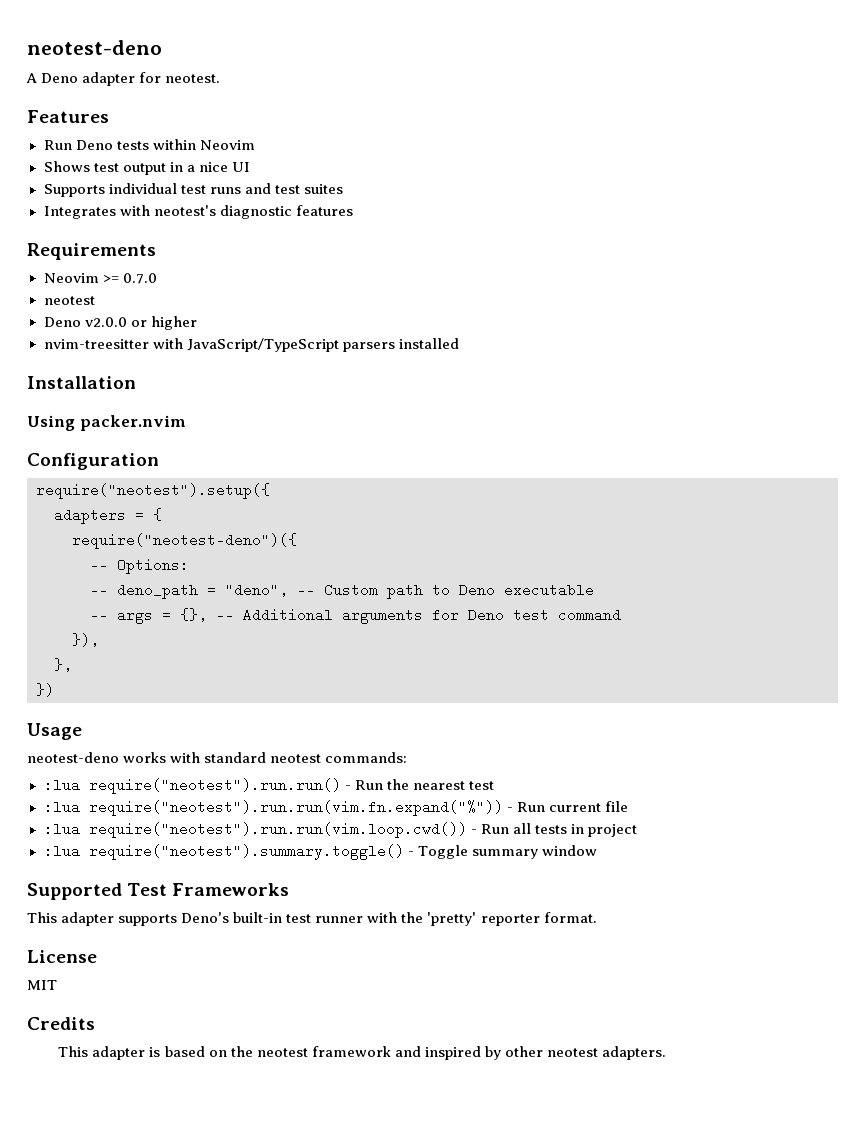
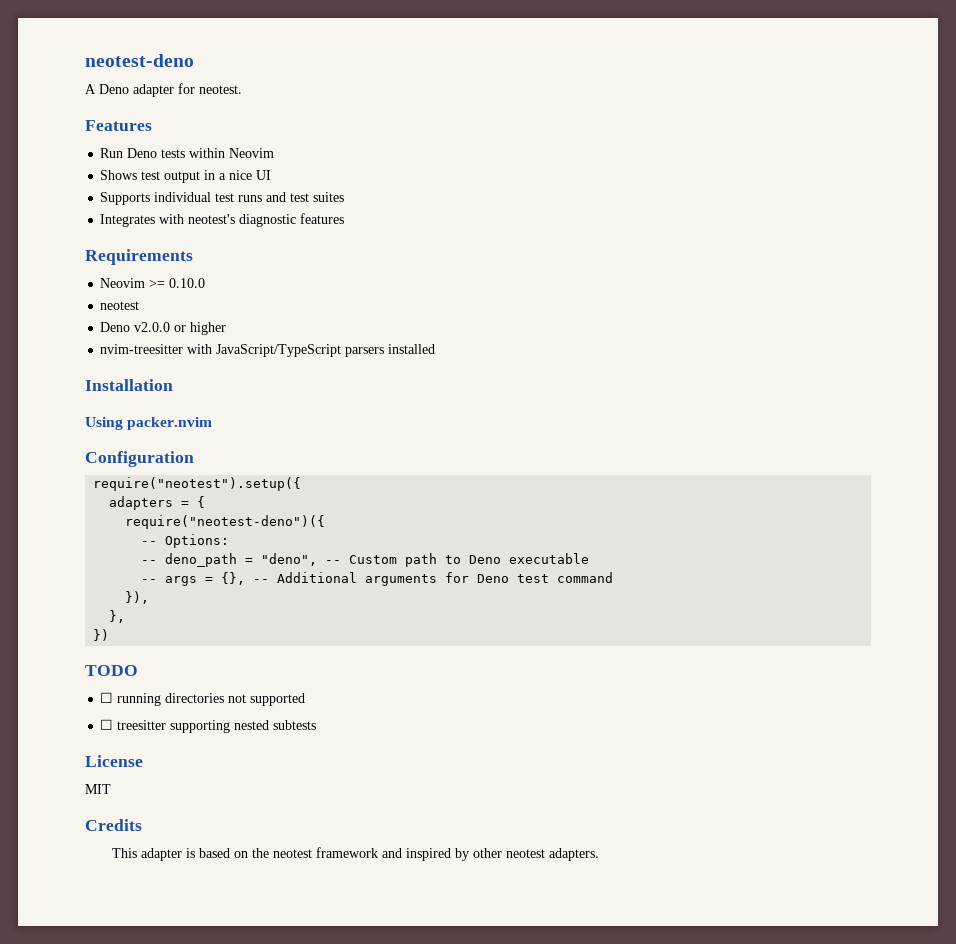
[122,273,157,284] 0.7.0 -> [169,278,206,288] 0.10.0
[27,723,82,740] [27,752,408,763] [43,778,494,794] [43,800,628,816] [43,822,637,838] [43,844,597,860] [27,883,290,900] [27,912,597,926] Usage // neotest-deno works with standard neotest commands: // :lua require("neotest").run.run() - Run the nearest test // :lua require("neotest").run.run(vim.fn.expand("%")) - Run current file // :lua require("neotest").run.run(vim.loop.cwd()) - Run all tests in project // :lua require("neotest").summary.toggle() - Toggle summary window // Supported Test Frameworks // This adapter supports Deno's built-in test runner with the 'pretty' reporter format. -> [85,665,138,676] [100,692,306,706] [100,719,317,733] TODO // ☐ running directories not supported // ☐ treesitter supporting nested subtests

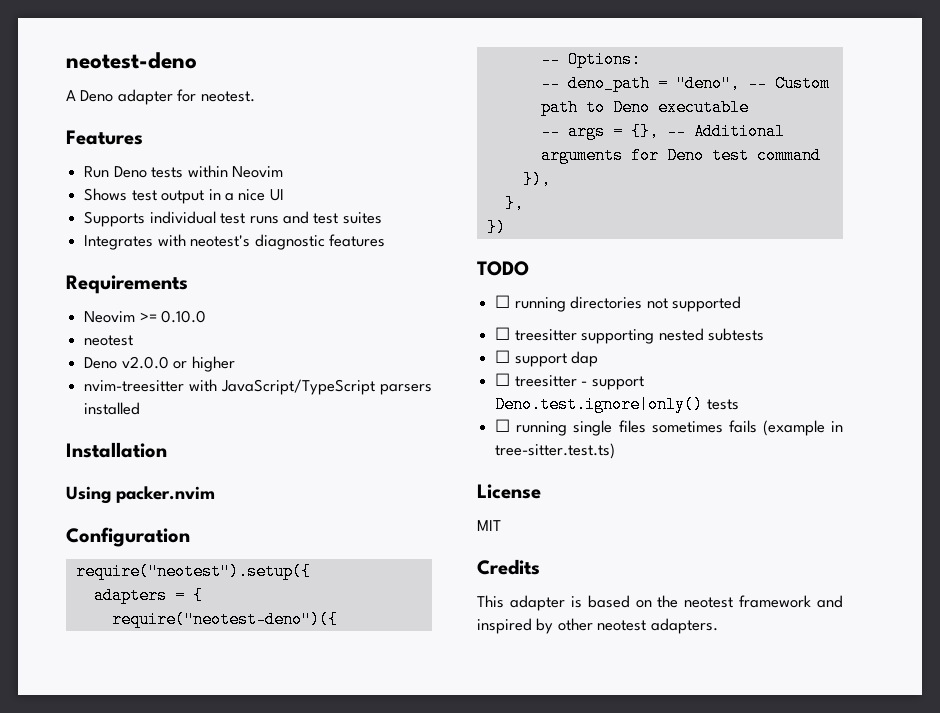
(317, 725) none -> [495,350,599,367] [495,373,644,390] [495,396,739,413] [495,419,843,436] [495,443,616,459] // ☐ support dap // ☐ treesitter - support Deno.test.ignore|only() tests // ☐ running single files sometimes fails (example in tree-sitter.test.ts)

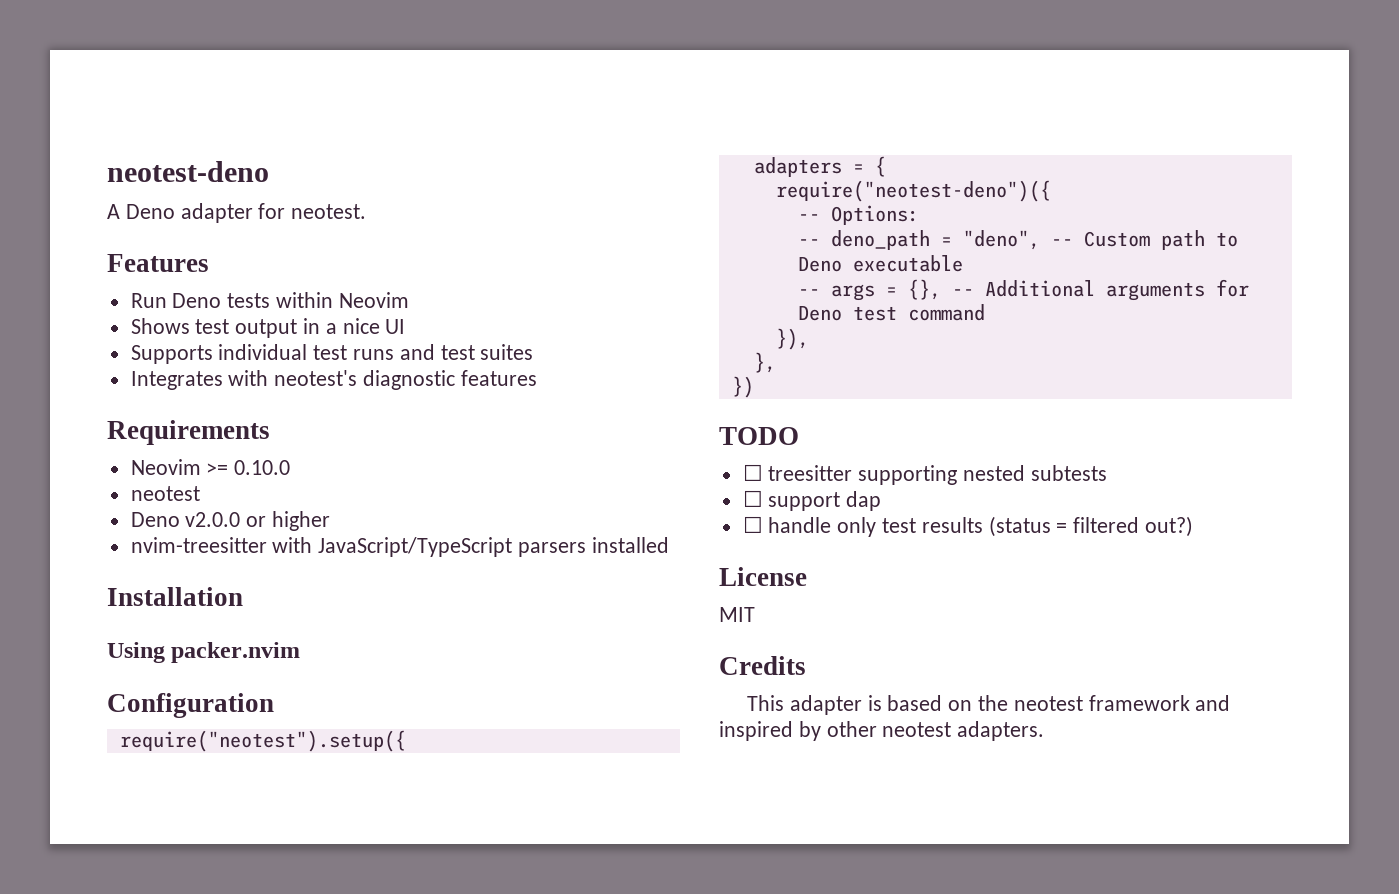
[495,295,741,312] // ☐ running directories not supported -> (799, 436) none
[514,375,644,390] [495,396,739,413] [495,419,843,436] [495,443,616,459] treesitter - support Deno.test.ignore|only() tests // ☐ running single files sometimes fails (example in tree-sitter.test.ts) -> [768,516,1194,537] handle only test results (status = filtered out?)

